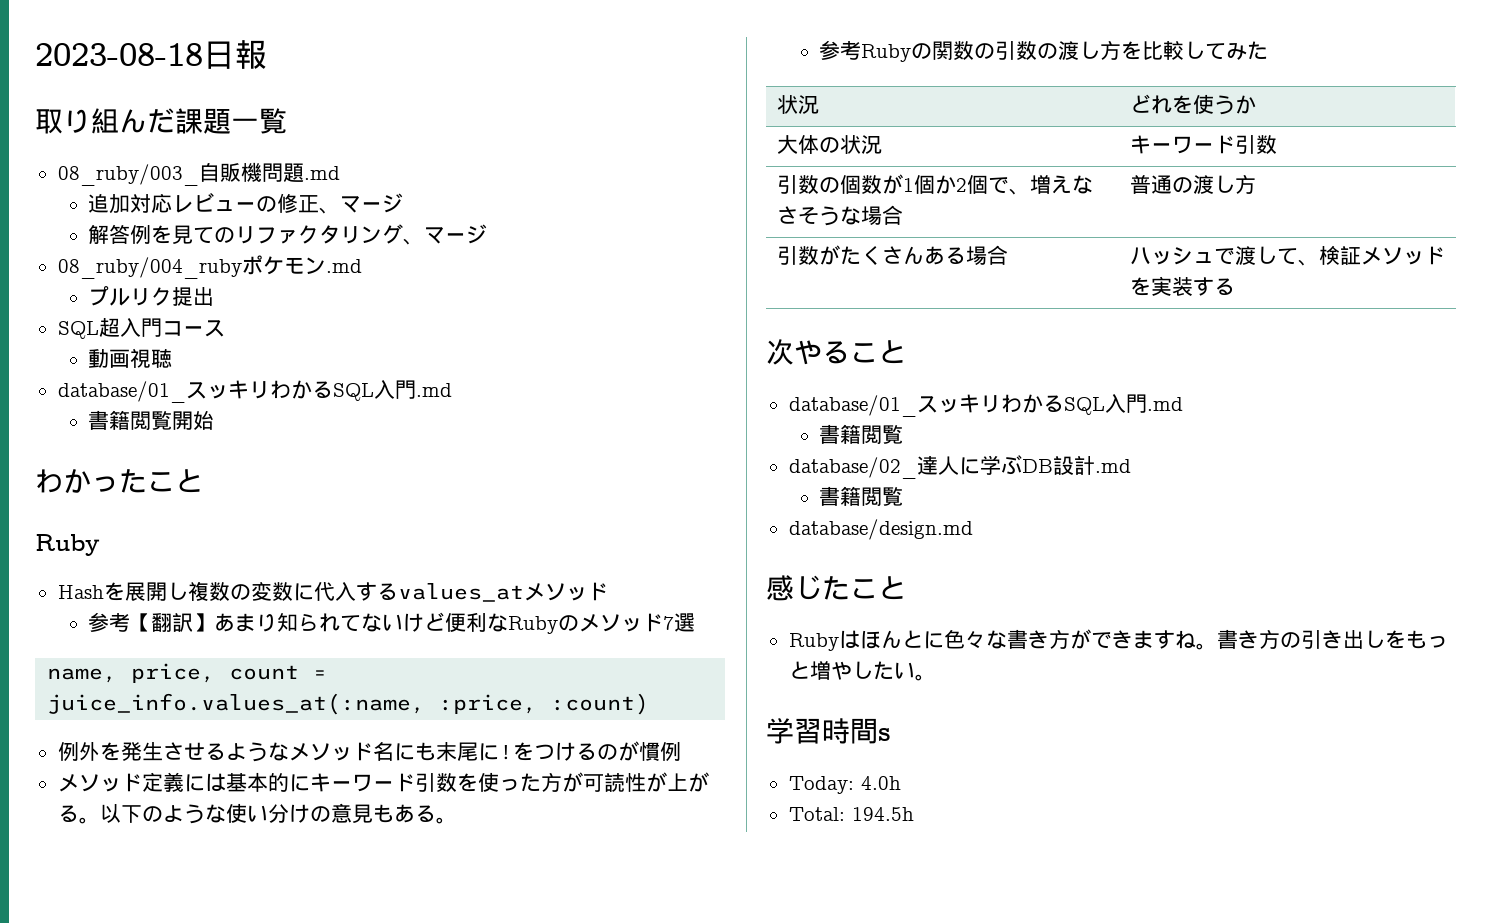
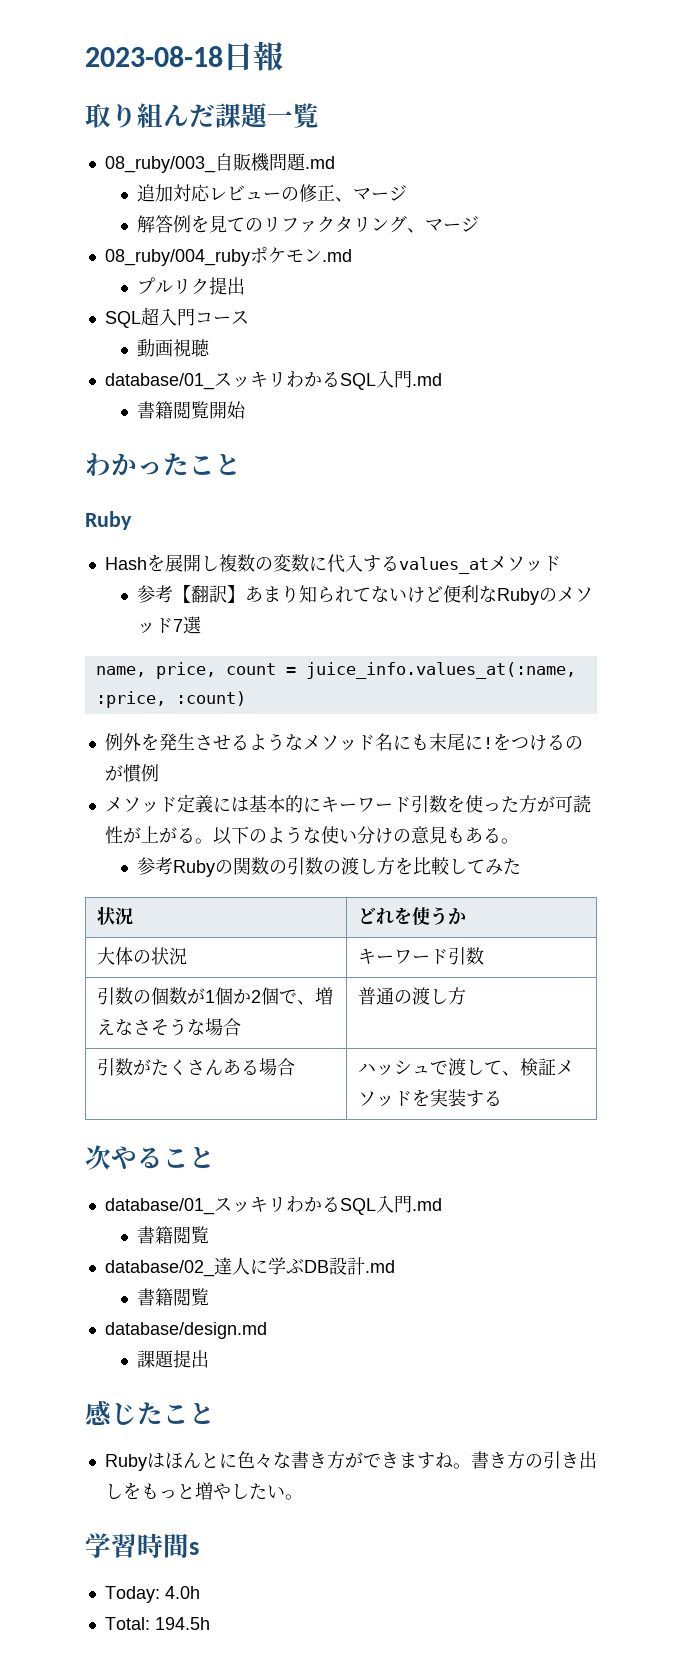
(973, 529) none -> [137,1350,210,1368] // 課題提出

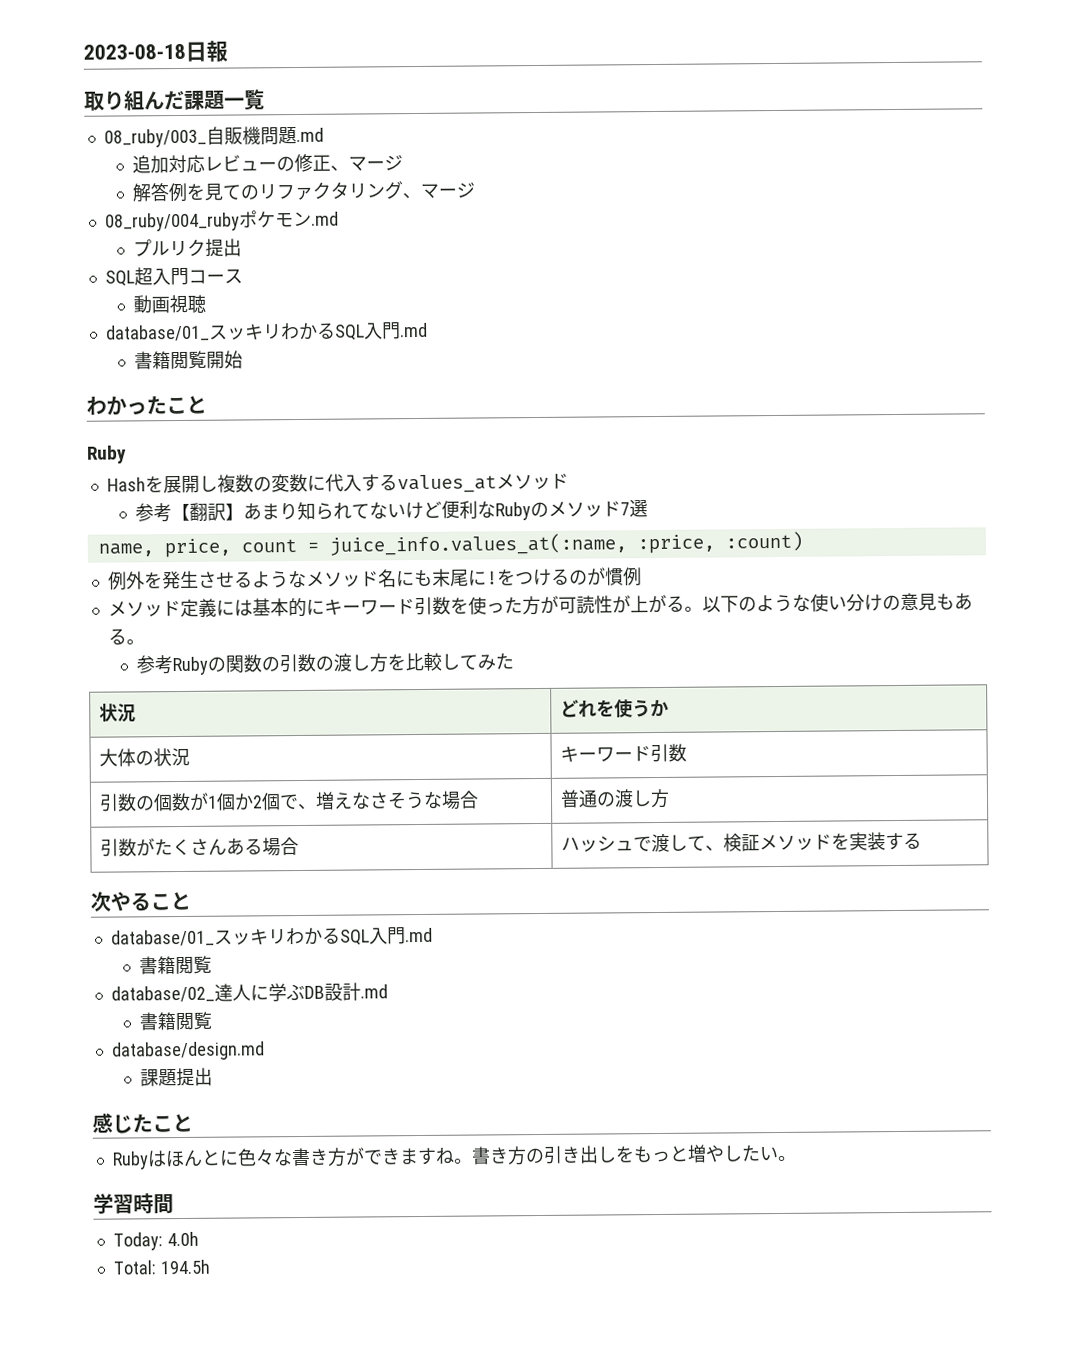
[189,1542,199,1555] s -> (174, 1204) none

